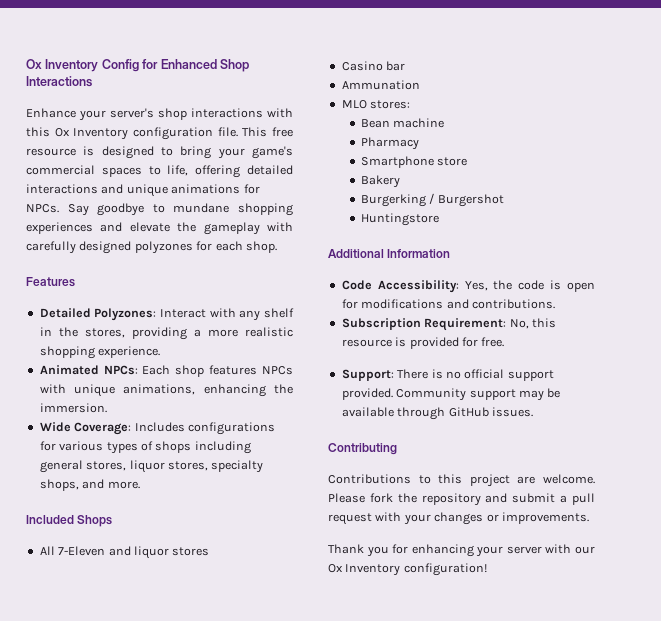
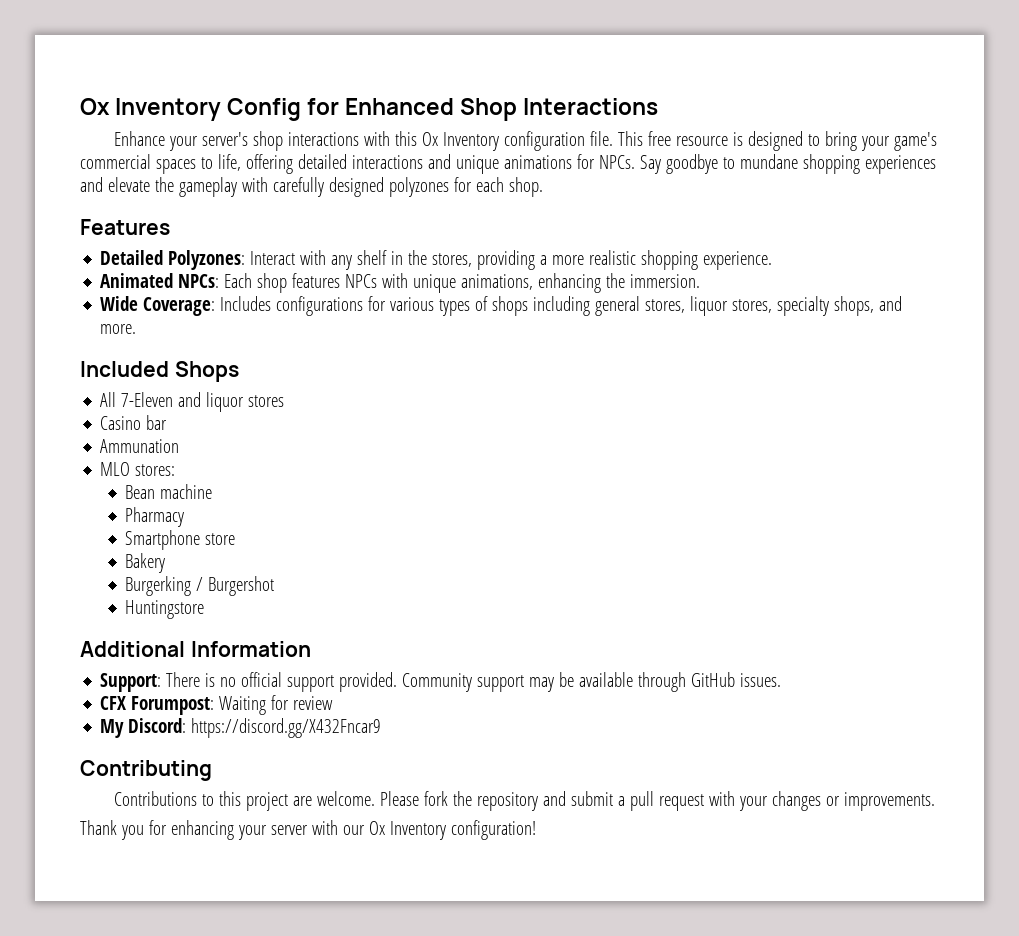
[341,280,595,293] [341,299,555,309] [341,318,556,331] [341,337,505,349] // Code Accessibility: Yes, the code is open for modifications and contributions. // Subscription Requirement: No, this resource is provided for free. -> (311, 649) none
(533, 412) none -> [100,695,334,715] [100,718,382,738] // CFX Forumpost: Waiting for review // My Discord: https://discord.gg/X432Fncar9

